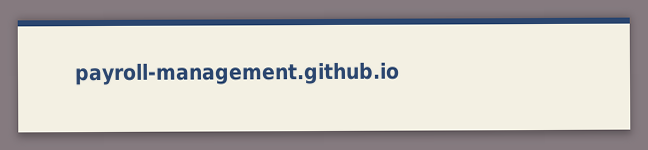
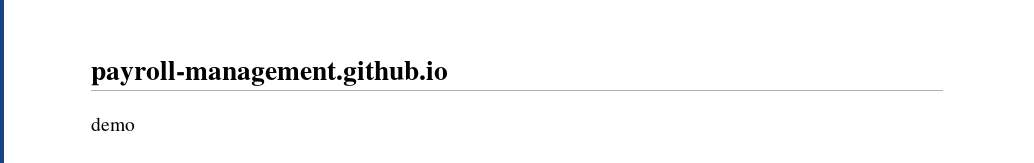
(400, 74) none -> [91,117,135,131] // demo

